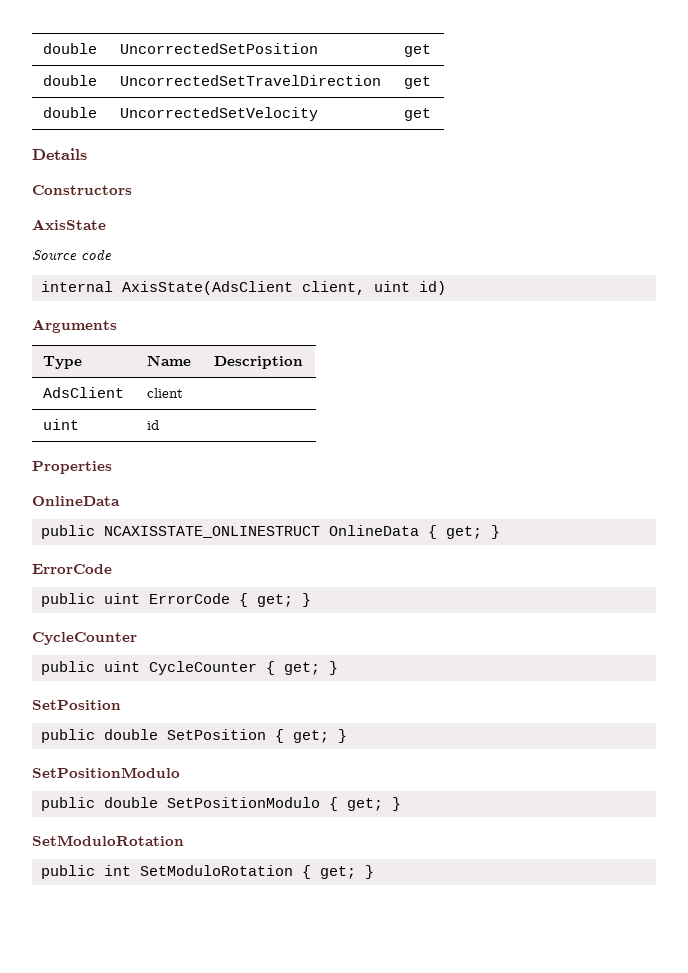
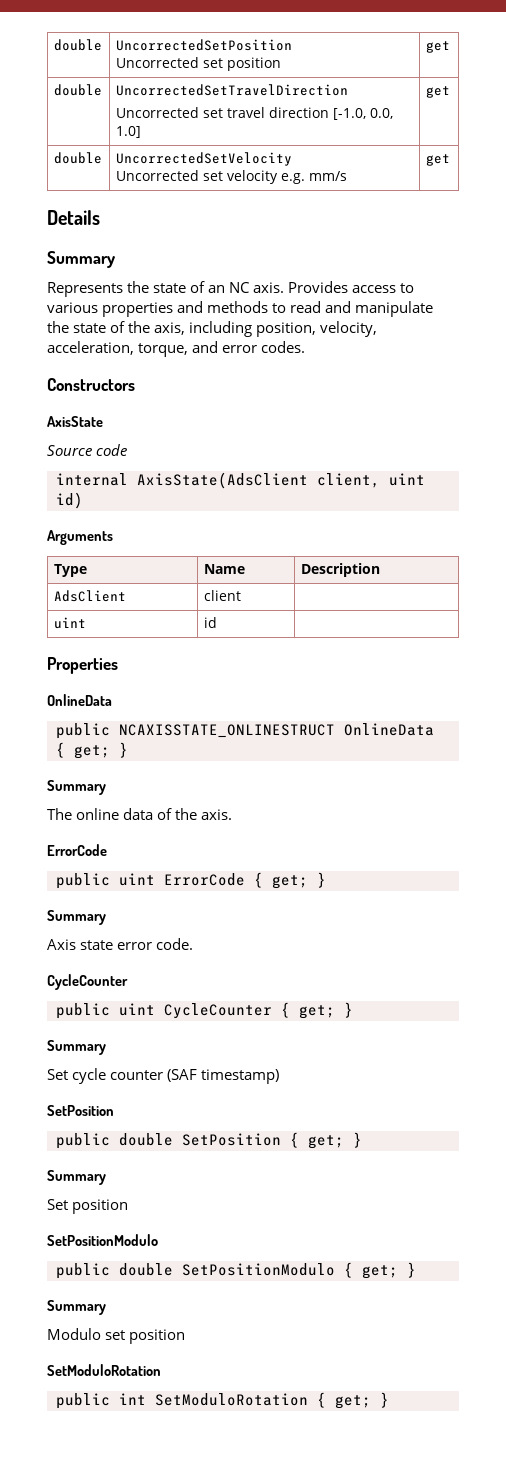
(319, 48) none -> [115,57,281,71] // Uncorrected set position
[404,76,432,89] [43,107,98,118] [120,107,319,121] [404,108,432,121] [32,148,87,160] | get // double | UncorrectedSetVelocity | get // Details -> [115,107,393,120] [115,126,141,138] [425,86,450,98] [53,152,102,164] [115,152,292,166] [115,170,347,184] [425,154,450,166] [47,210,100,225] [47,251,115,268] [47,281,415,297] [47,301,434,317] [47,321,378,337] [47,341,306,357] // Uncorrected set travel direction [-1.0, 0.0, 1.0] | get // double | UncorrectedSetVelocity // Uncorrected set velocity e.g. mm/s | get // Details // Summary // Represents the state of an NC axis. Provides access to various properties and methods to read and manipulate the state of the axis, including position, velocity, acceleration, torque, and error codes.
(500, 532) none -> [47,780,106,795] [47,808,233,820] // Summary // The online data of the axis.
(311, 600) none -> [47,910,106,925] [47,938,194,950] // Summary // Axis state error code.
(338, 668) none -> [47,1040,106,1055] [47,1068,280,1084] // Summary // Set cycle counter (SAF timestamp)
(347, 736) none -> [47,1170,106,1185] [47,1199,129,1214] // Summary // Set position
(401, 804) none -> [47,1300,106,1315] [47,1328,186,1344] // Summary // Modulo set position

